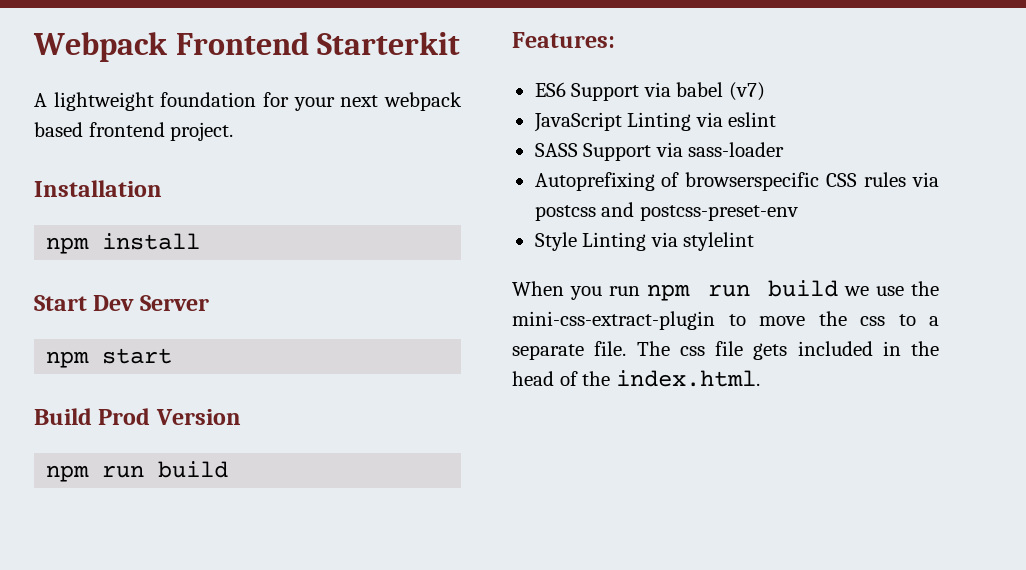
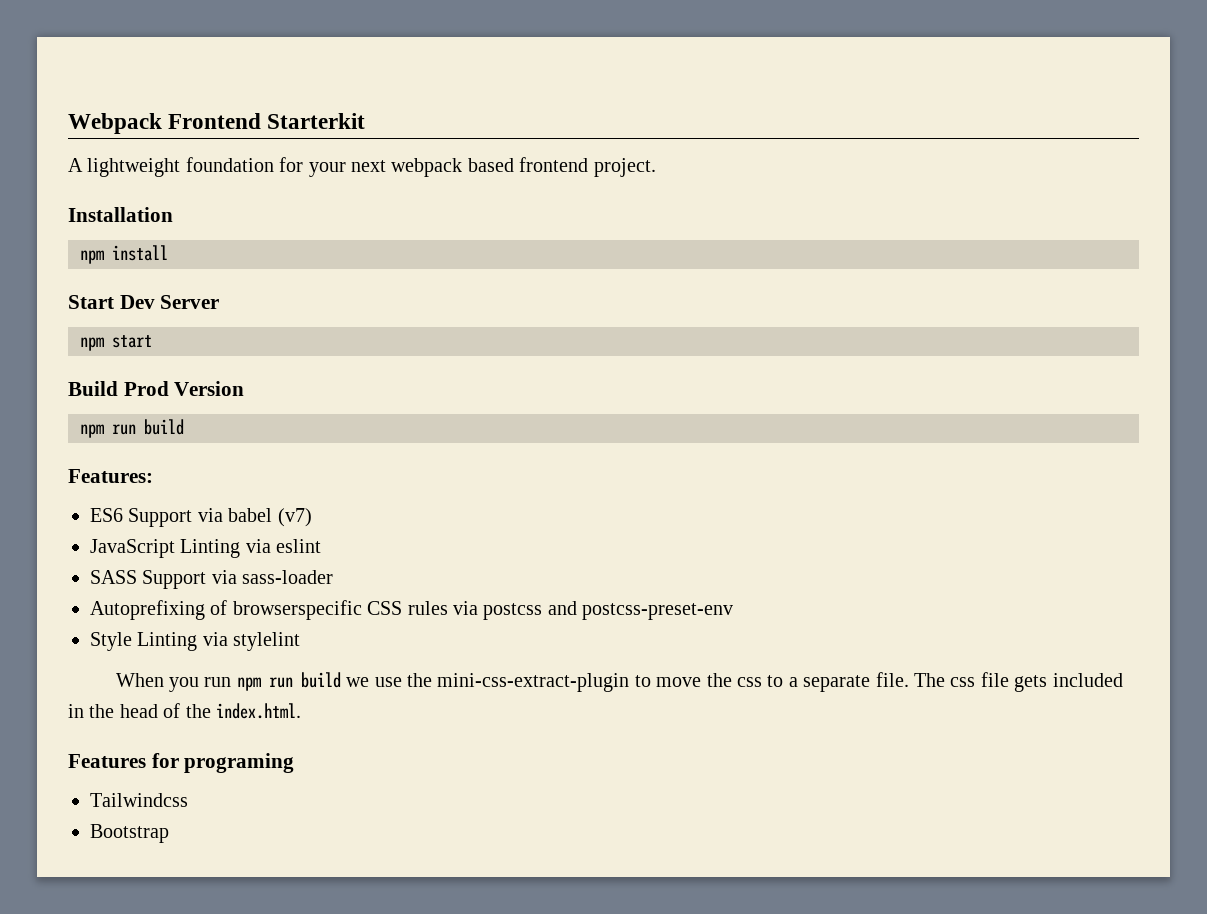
(760, 378) none -> [68,753,295,773] [90,793,188,807] [90,824,169,843] // Features for programing // Tailwindcss // Bootstrap

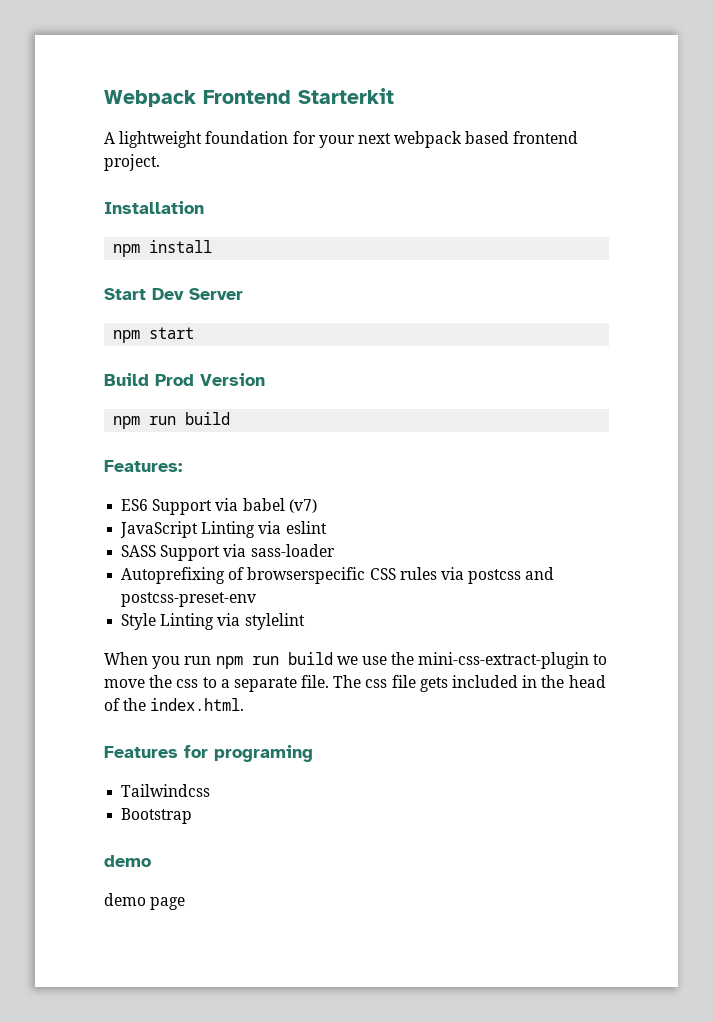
(169, 833) none -> [104,855,151,867] [104,893,186,910] // demo // demo page

